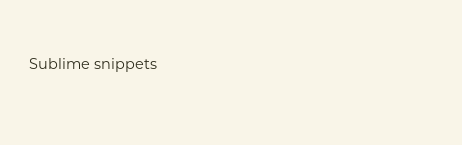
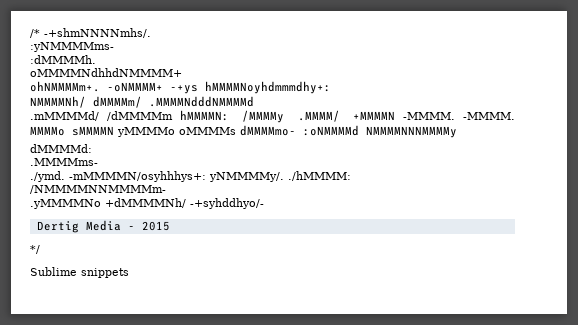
(29, 63) none -> [30,28,151,38] [30,42,114,52] [30,55,96,64] [30,68,182,77] [30,81,331,94] [30,96,254,108] [30,110,515,123] [30,125,457,138] [30,144,92,153] [30,158,98,166] [30,171,351,182] [30,185,166,194] [30,198,264,209] [36,220,170,233] [30,245,40,254] /* -+shmNNNNmhs/. // :yNMMMMms- // :dMMMMh. // oMMMMNdhhdNMMMM+ // ohNMMMMm+. -oNMMMM+ -+ys hMMMMNoyhdmmmdhy+: // NMMMMNh/ dMMMMm/ .MMMMNdddNMMMMd // .mMMMMd/ /dMMMMm hMMMMN: /MMMMy .MMMM/ +MMMMN -MMMM. -MMMM. MMMMo sMMMMN yMMMMo oMMMMs dMMMMmo- :oNMMMMd NMMMMNNNMMMMy // dMMMMd: // .MMMMms- // ./ymd. -mMMMMN/osyhhhys+: yNMMMMy/. ./hMMMM: // /NMMMMNNMMMMm- // .yMMMMNo +dMMMMNh/ -+syhddhyo/- // Dertig Media - 2015 // */ //

